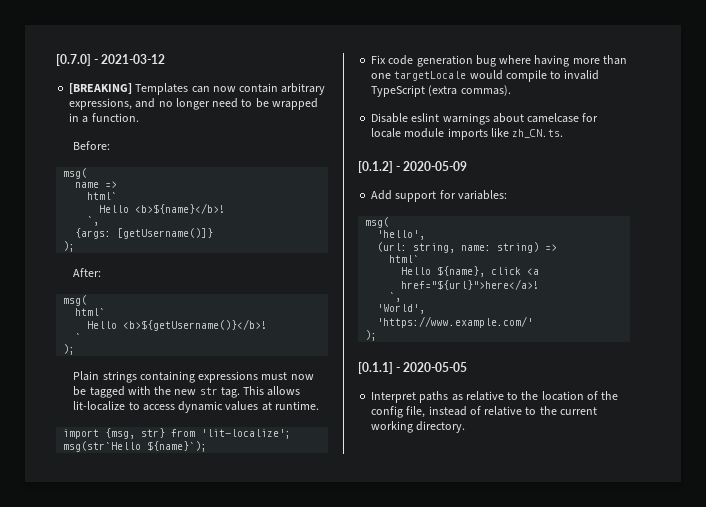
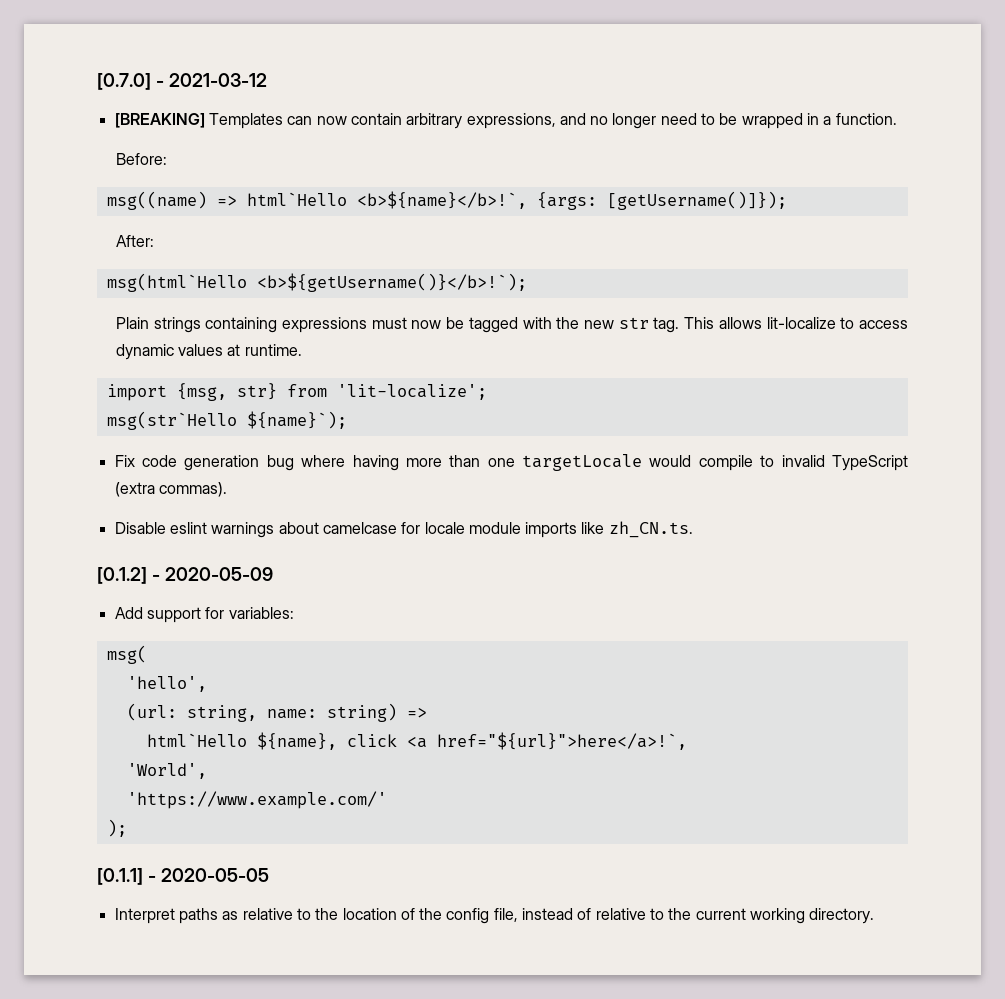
[63,168,88,179] [75,181,118,188] [87,192,118,200] [99,203,226,214] [87,216,100,226] [75,228,214,239] [63,241,76,252] [73,268,102,277] [63,295,88,306] [75,308,106,316] [87,319,268,331] [75,333,82,341] [63,344,76,355] msg( // name => // html` // Hello <b>${name}</b>! // `, // {args: [getUsername()]} // ); // After: // msg( // html` // Hello <b>${getUsername()}</b>! // ` // ); -> [106,191,787,210] [115,235,154,247] [106,273,527,292] msg((name) => html`Hello <b>${name}</b>!`, {args: [getUsername()]}); // After: // msg(html`Hello <b>${getUsername()}</b>!`);
[389,255,420,263] [401,267,432,275] html` // Hello -> [146,733,247,747] html`Hello
[401,279,540,290] [389,292,402,302] href="${url}">here</a>! // `, -> [436,732,687,750] href="${url}">here</a>!`,

